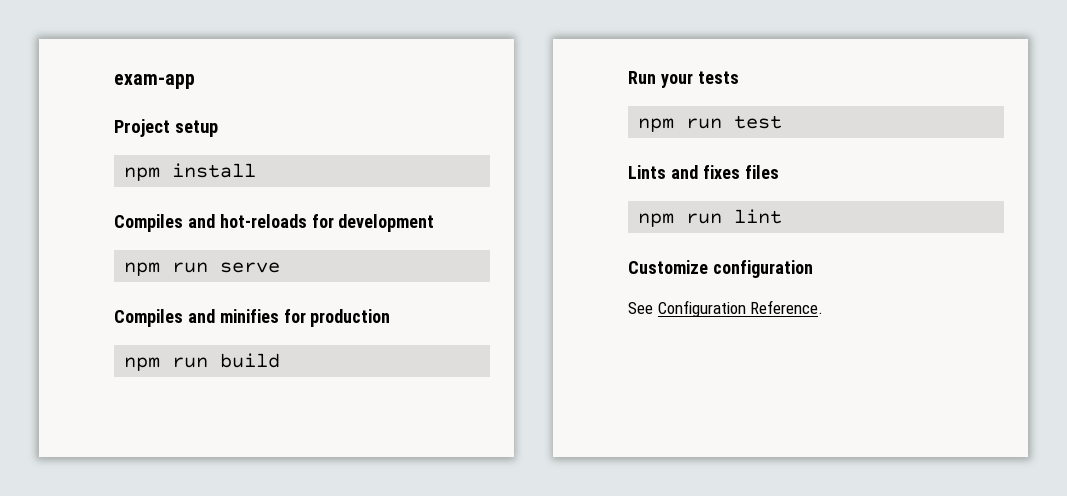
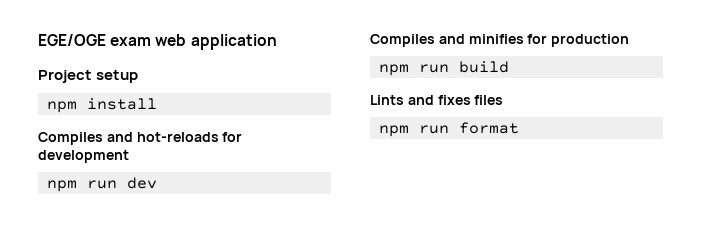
[114,74,195,89] exam-app -> [38,34,277,50] EGE/OGE exam web application
[220,262,281,273] serve -> [126,177,157,189] dev
[628,71,739,88] [638,115,783,132] // Run your tests // npm run test -> (509, 67) none
[734,209,783,224] [628,260,813,278] [628,300,824,317] lint // Customize configuration // See Configuration Reference. -> [458,122,519,134] format

